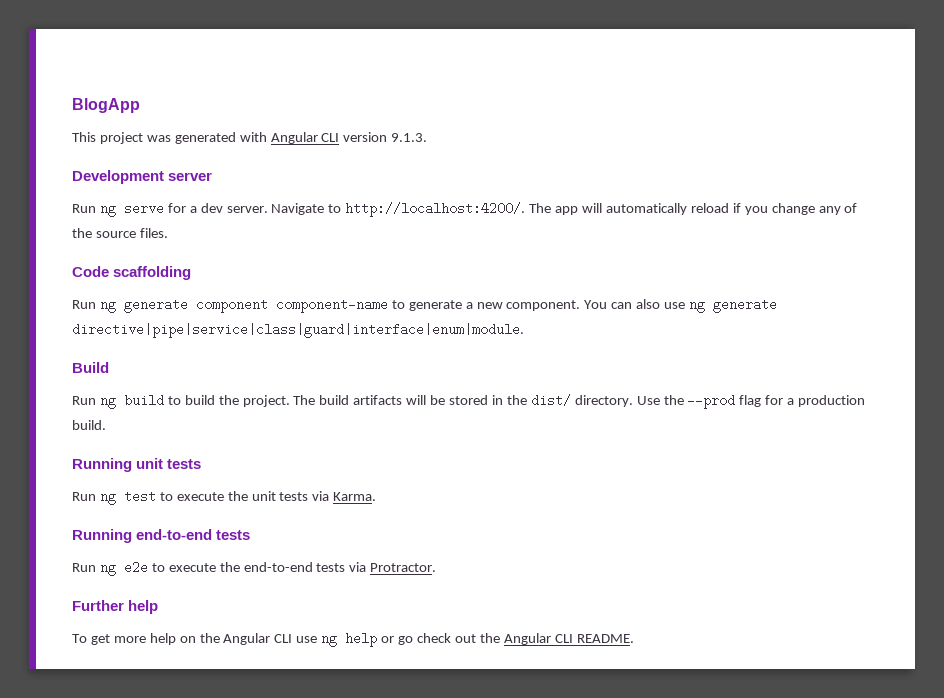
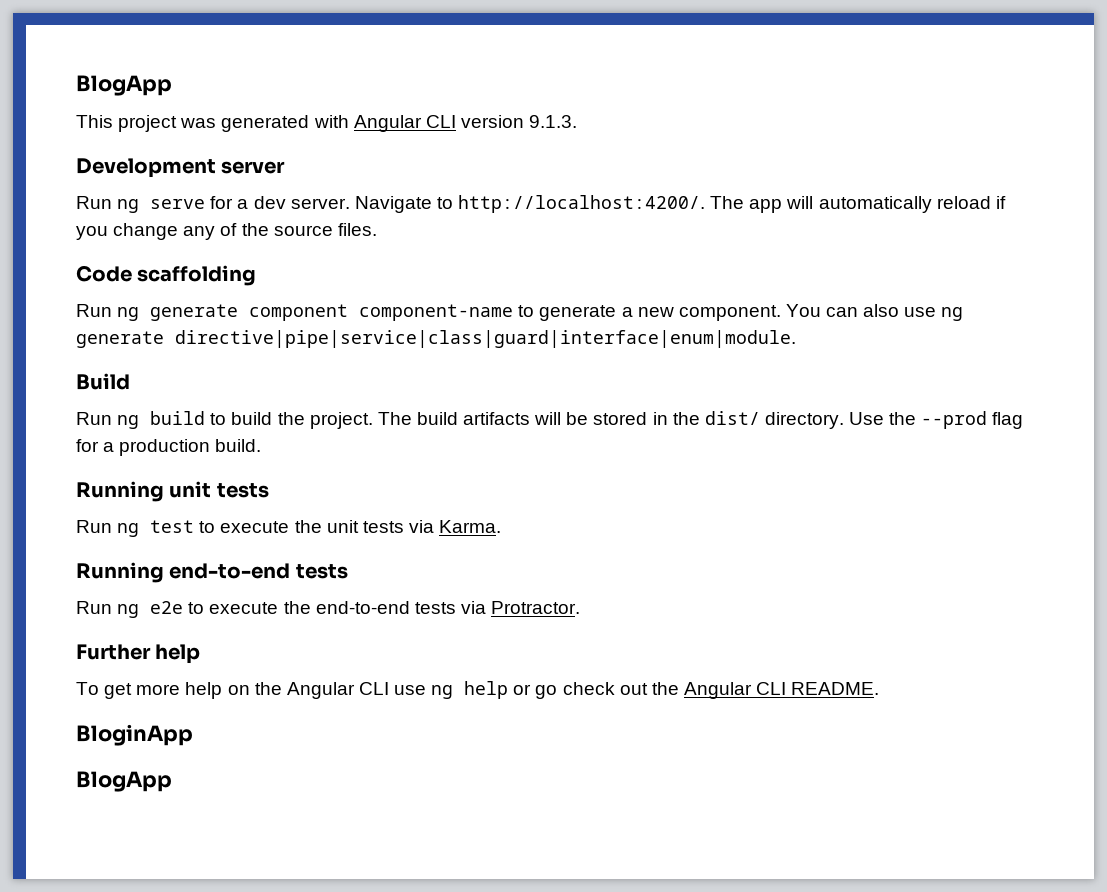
(634, 638) none -> [76,724,193,746] [76,771,172,792] // BloginApp // BlogApp

